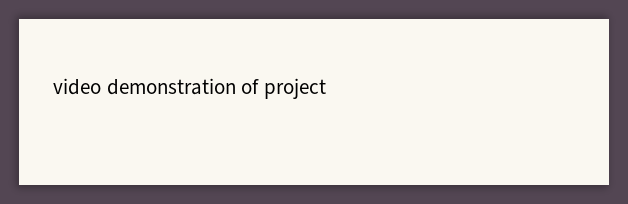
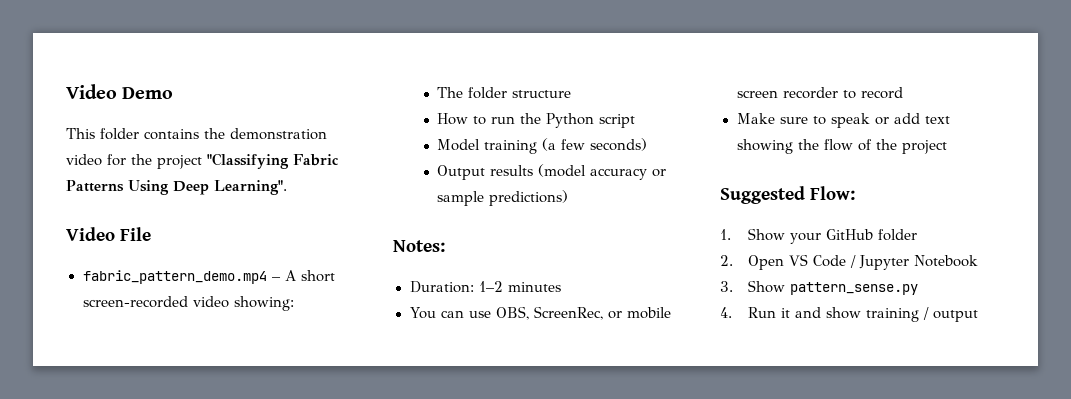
[53,78,327,99] video demonstration of project -> [66,84,174,99] [66,128,327,140] [66,153,339,169] [66,180,287,195] [66,227,151,241] [82,270,335,284] [82,296,294,311] [437,87,572,99] [437,113,636,128] [437,138,648,154] [437,164,667,180] [437,190,569,206] [393,240,445,252] [409,281,561,293] [409,306,672,320] [736,87,903,99] [736,113,950,128] [736,139,947,154] [720,186,855,204] [720,228,917,244] [720,254,978,270] [720,280,918,295] [720,307,978,322] Video Demo // This folder contains the demonstration video for the project "Classifying Fabric Patterns Using Deep Learning". // Video File // fabric_pattern_demo.mp4 – A short screen-recorded video showing: // The folder structure // How to run the Python script // Model training (a few seconds) // Output results (model accuracy or sample predictions) // Notes: // Duration: 1–2 minutes // You can use OBS, ScreenRec, or mobile screen recorder to record // Make sure to speak or add text showing the flow of the project // Suggested Flow: // 1. Show your GitHub folder // 2. Open VS Code / Jupyter Notebook // 3. Show pattern_sense.py // 4. Run it and show training / output

